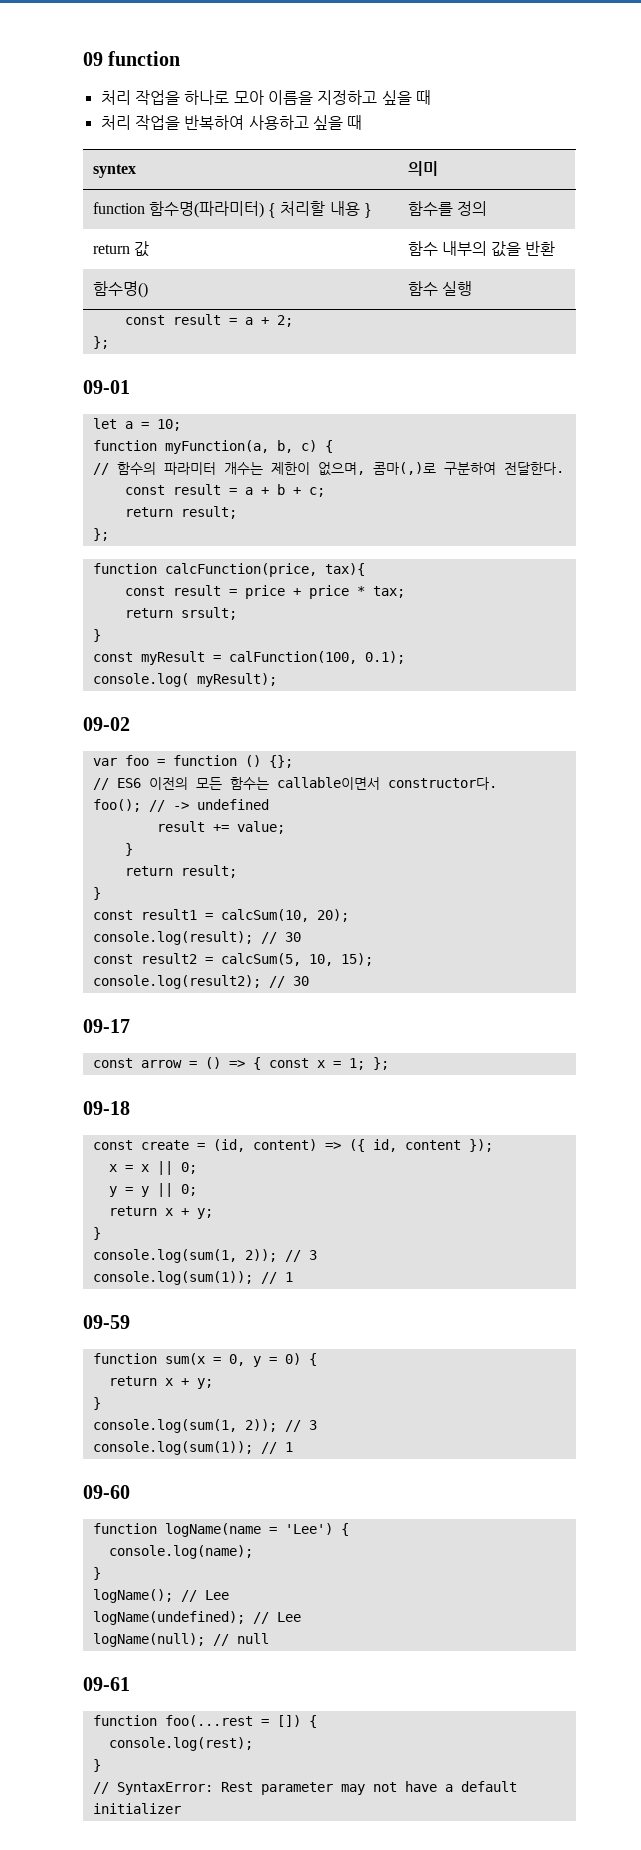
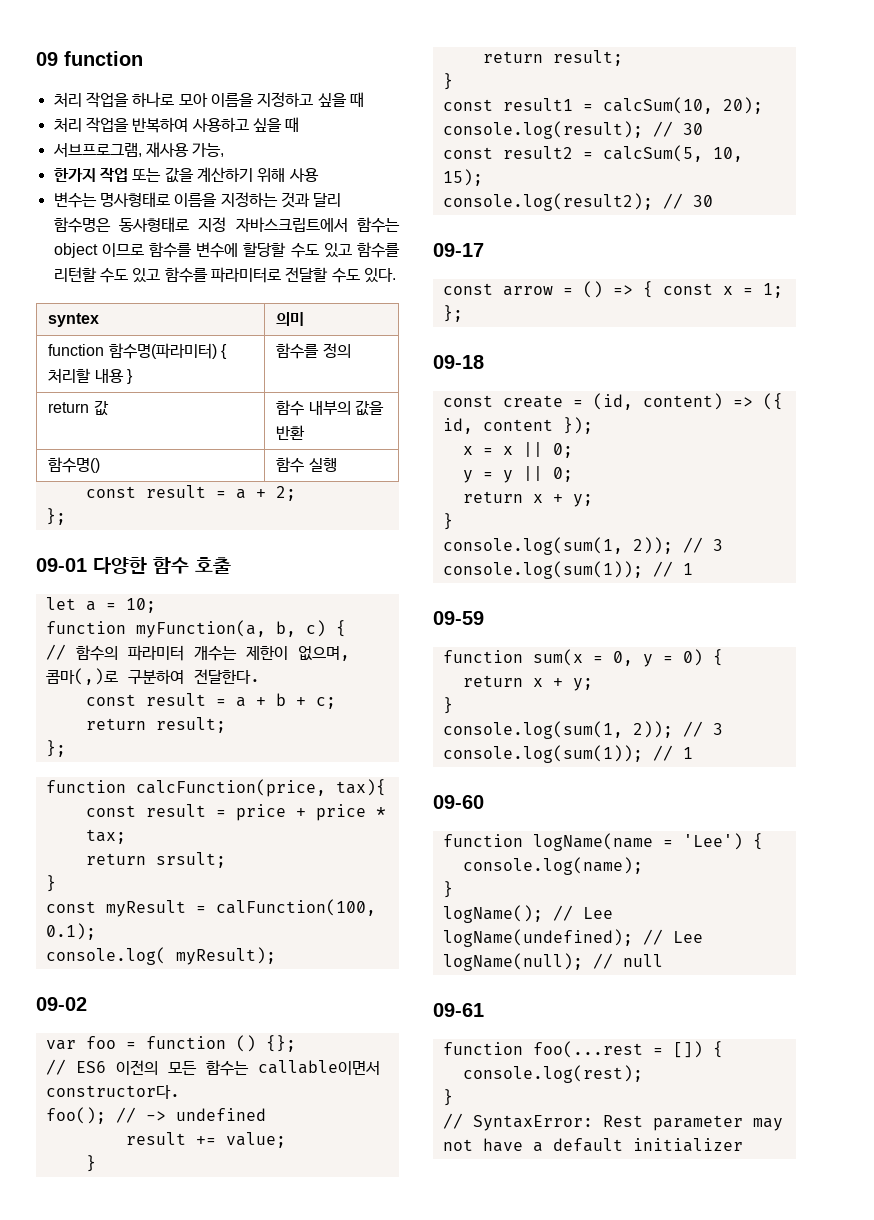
(363, 122) none -> [52,142,225,157] [53,167,319,183] [53,192,342,208] [53,217,400,233] [53,242,400,258] [53,267,396,283] // 서브프로그램, 재사용 가능, // 한가지 작업 또는 값을 계산하기 위해 사용 // 변수는 명사형태로 이름을 지정하는 것과 달리 함수명은 동사형태로 지정 자바스크립트에서 함수는 object 이므로 함수를 변수에 할당할 수도 있고 함수를 리턴할 수도 있고 함수를 파라미터로 전달할 수도 있다.
(130, 387) none -> [93,557,231,574] 다양한 함수 호출

